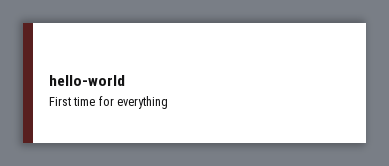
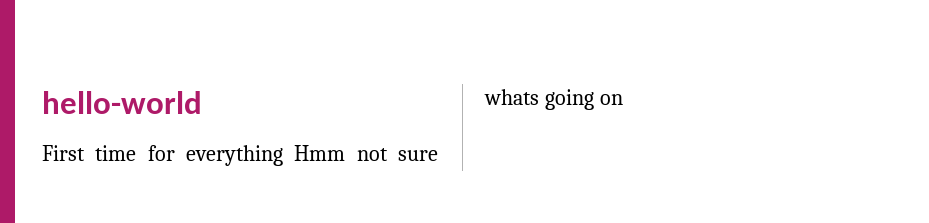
(169, 102) none -> [294,145,438,161] [484,89,623,110] Hmm not sure whats going on

